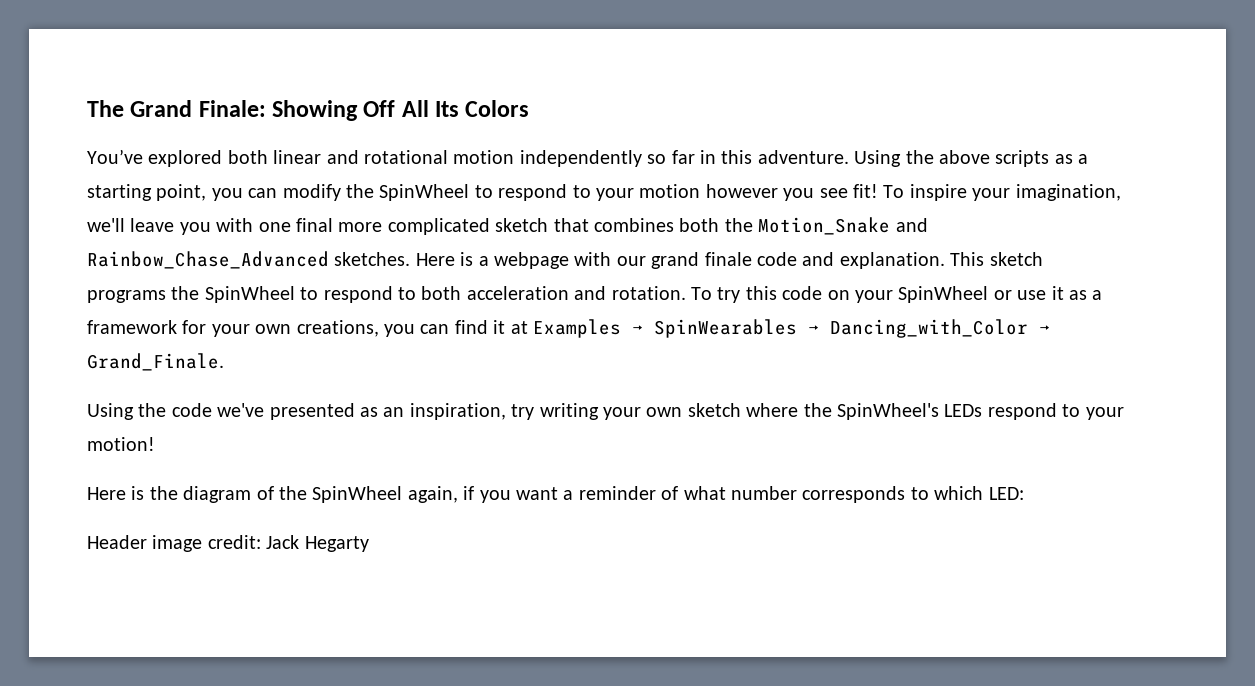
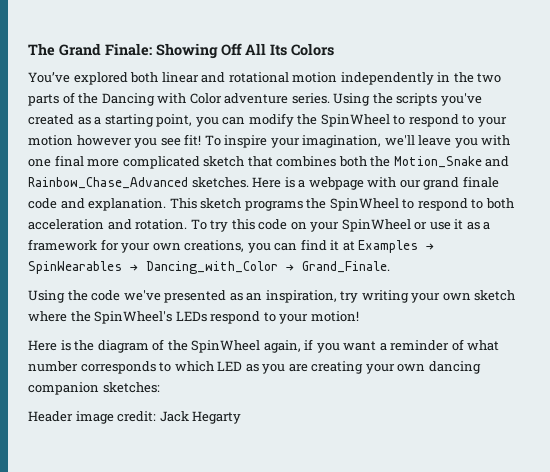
[647,150,1050,167] so far in this adventure. Using the above scripts -> [437,72,502,83] [28,92,482,106] [28,114,74,125] in the two parts of the Dancing with Color adventure series. Using the scripts you've created
[988,487,1024,500] LED: -> [217,361,481,374] [28,382,160,395] LED as you are creating your own dancing companion sketches:

